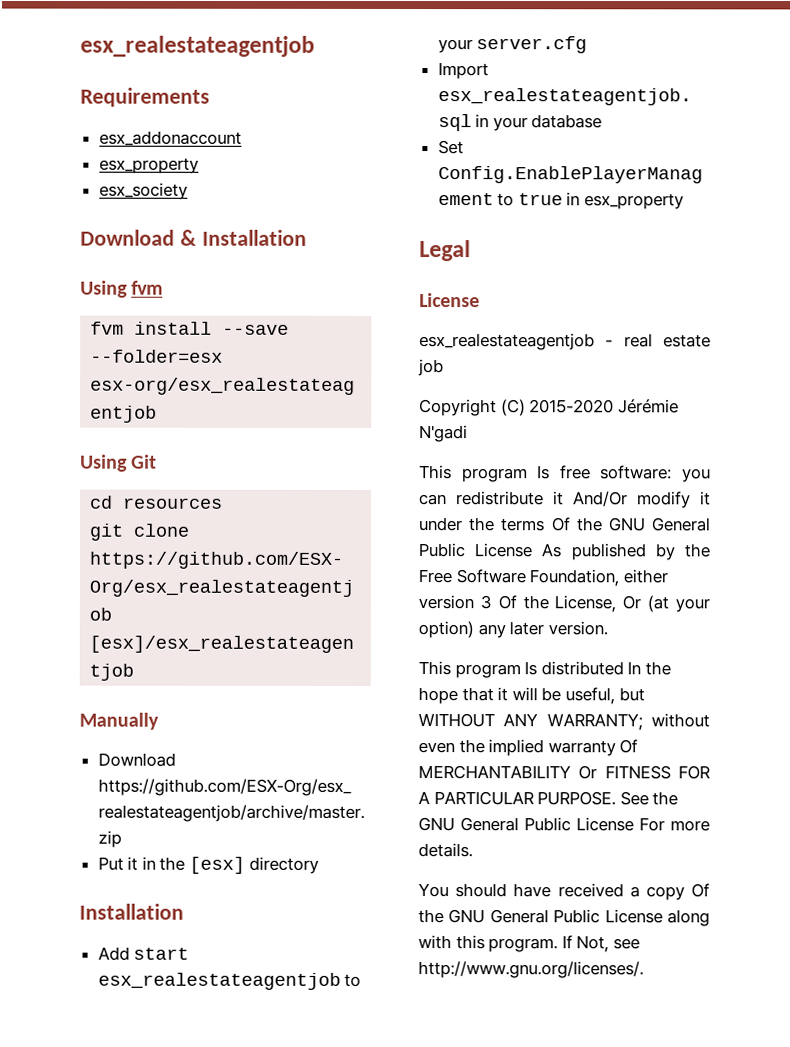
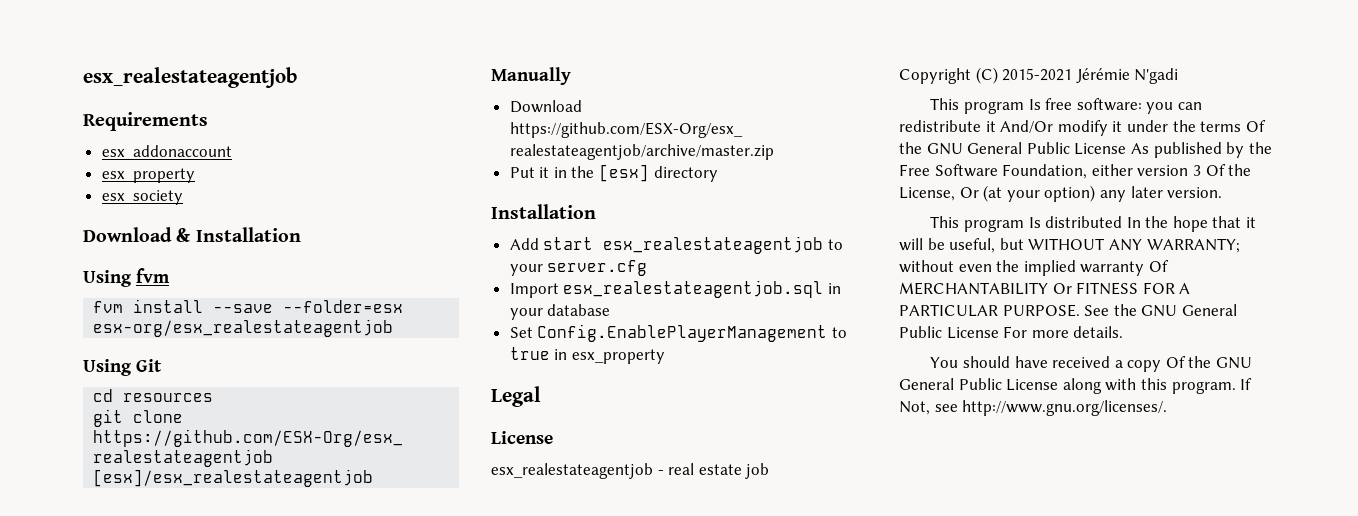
[529,399,615,414] 2015-2020 -> [1002,68,1073,81] 2015-2021

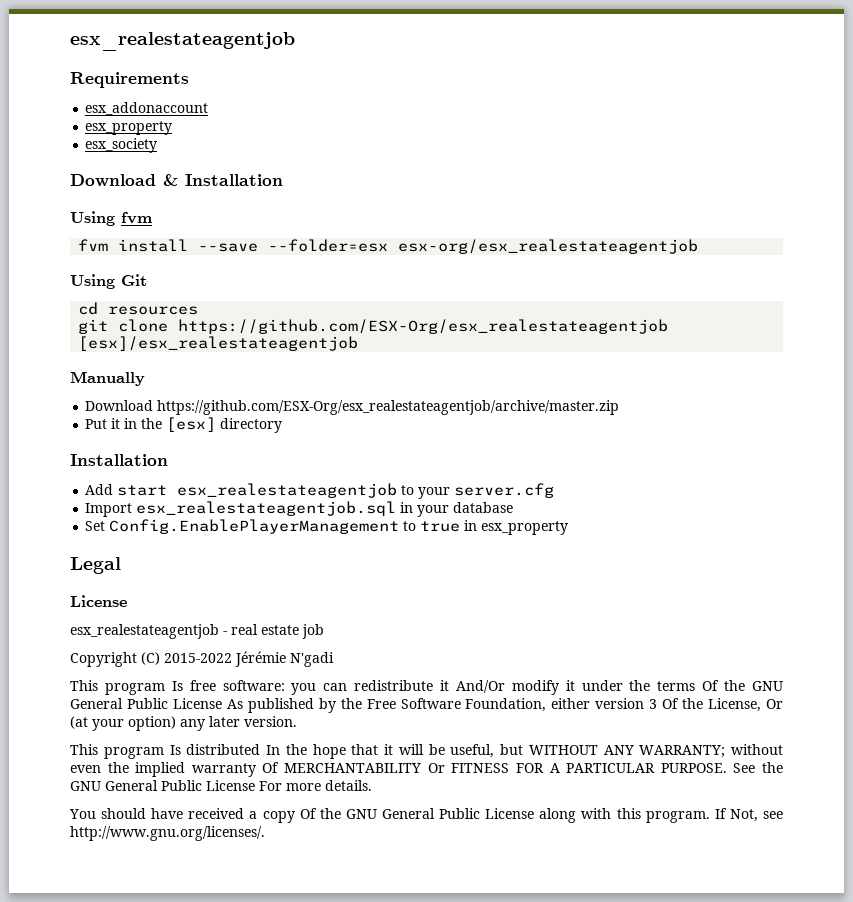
[1002,68,1073,81] 2015-2021 -> [164,653,232,663] 2015-2022

